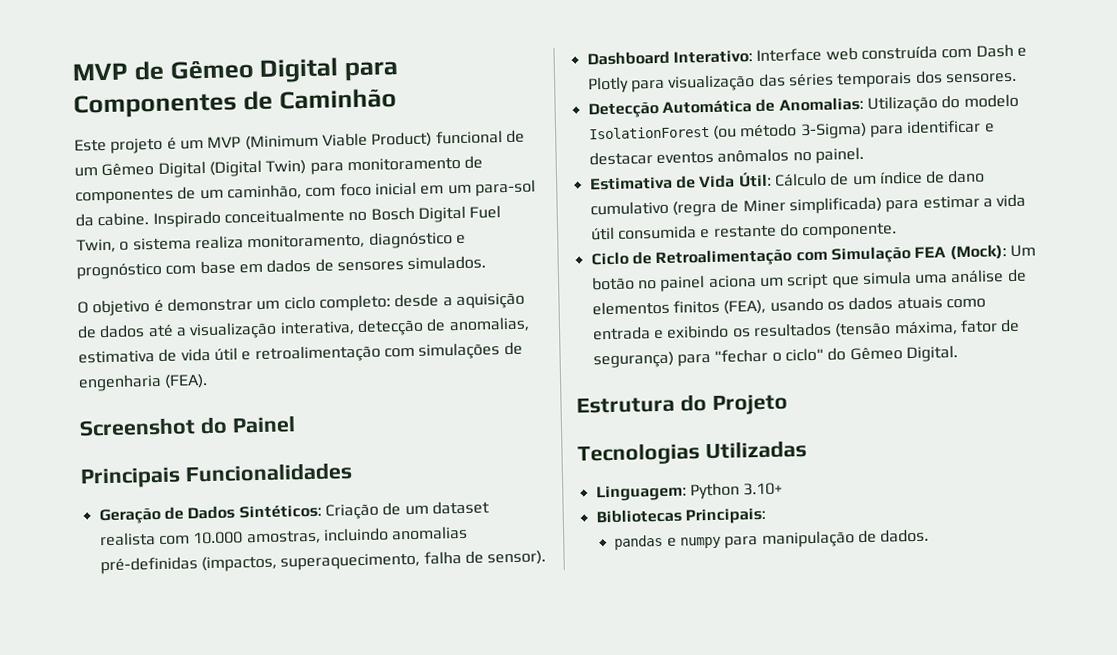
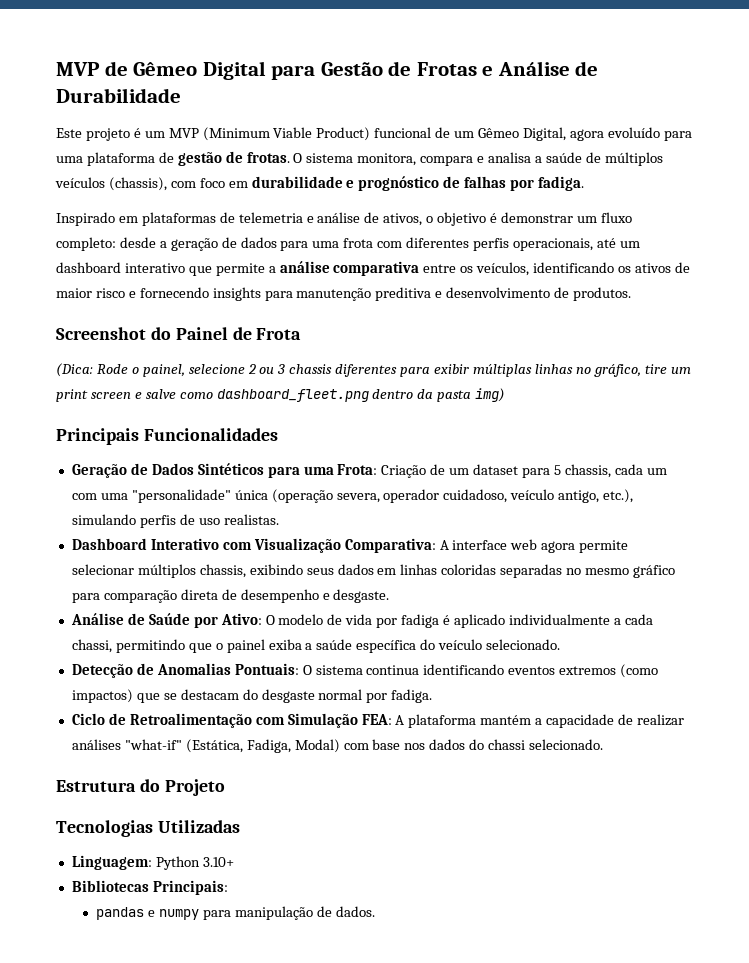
[73,88,397,119] Componentes de Caminhão -> [320,61,599,76] [56,88,181,103] Gestão de Frotas e Análise de Durabilidade
[157,155,484,178] [75,179,536,205] [75,205,502,229] [76,231,466,253] [76,255,487,280] [77,301,89,314] Digital (Digital Twin) para monitoramento de componentes de um caminhão, com foco inicial em um para-sol da cabine. Inspirado conceitualmente no Bosch Digital Fuel Twin, o sistema realiza monitoramento, diagnóstico e prognóstico com base em dados de sensores simulados. // O -> [522,127,692,141] [56,151,663,166] [55,176,585,191] [56,212,434,226] Digital, agora evoluído para uma plataforma de gestão de frotas. O sistema monitora, compara e analisa a saúde de múltiplos veículos (chassis), com foco em durabilidade e prognóstico de falhas por fadiga. // Inspirado em plataformas de telemetria e análise de ativos, o
[283,295,316,310] ciclo -> [600,212,632,223] fluxo
[455,292,525,310] aquisição -> [170,238,218,251] geração
[147,316,530,340] [78,341,523,364] [78,373,209,392] [79,415,296,437] até a visualização interativa, detecção de anomalias, estimativa de vida útil e retroalimentação com simulações de engenharia (FEA). // Screenshot do Painel -> [280,237,640,251] [56,261,690,276] [56,287,632,301] [56,327,302,340] [56,363,691,377] [56,388,506,402] para uma frota com diferentes perfis operacionais, até um dashboard interativo que permite a análise comparativa entre os veículos, identificando os ativos de maior risco e fornecendo insights para manutenção preditiva e desenvolvimento de produtos. // Screenshot do Painel de Frota // (Dica: Rode o painel, selecione 2 ou 3 chassis diferentes para exibir múltiplas linhas no gráfico, tire um print screen e salve como dashboard_fleet.png dentro da pasta img)
[238,500,490,520] [99,525,469,547] [99,550,547,575] [586,43,1027,66] [587,70,1017,94] [587,93,1019,119] [588,119,995,140] [588,146,864,166] [589,169,986,191] [589,193,1027,217] [590,222,898,241] Sintéticos: Criação de um dataset realista com 10.000 amostras, incluindo anomalias pré-definidas (impactos, superaquecimento, falha de sensor). // Dashboard Interativo: Interface web construída com Dash e Plotly para visualização das séries temporais dos sensores. // Detecção Automática de Anomalias: Utilização do modelo IsolationForest (ou método 3-Sigma) para identificar e destacar eventos anômalos no painel. // Estimativa de Vida Útil: Cálculo de um índice de dano cumulativo (regra de Miner simplificada) para estimar a vida útil consumida e restante do componente. -> [197,463,667,478] [71,489,634,503] [71,514,279,528] [71,538,629,553] [71,564,675,578] [71,589,390,603] [70,613,653,628] [71,639,561,653] [71,663,659,678] [71,689,433,703] Sintéticos para uma Frota: Criação de um dataset para 5 chassis, cada um com uma "personalidade" única (operação severa, operador cuidadoso, veículo antigo, etc.), simulando perfis de uso realistas. // Dashboard Interativo com Visualização Comparativa: A interface web agora permite selecionar múltiplos chassis, exibindo seus dados em linhas coloridas separadas no mesmo gráfico para comparação direta de desempenho e desgaste. // Análise de Saúde por Ativo: O modelo de vida por fadiga é aplicado individualmente a cada chassi, permitindo que o painel exiba a saúde específica do veículo selecionado. // Detecção de Anomalias Pontuais: O sistema continua identificando eventos extremos (como impactos) que se destacam do desgaste normal por fadiga.
[914,244,1036,261] [591,268,1027,292] [591,296,986,316] [592,318,1021,341] [592,345,958,369] FEA (Mock): Um botão no painel aciona um script que simula uma análise de elementos finitos (FEA), usando os dados atuais como entrada e exibindo os resultados (tensão máxima, fator de segurança) para "fechar o ciclo" do Gêmeo Digital. -> [361,714,684,728] [71,739,604,753] FEA: A plataforma mantém a capacidade de realizar análises "what-if" (Estática, Fadiga, Modal) com base nos dados do chassi selecionado.

